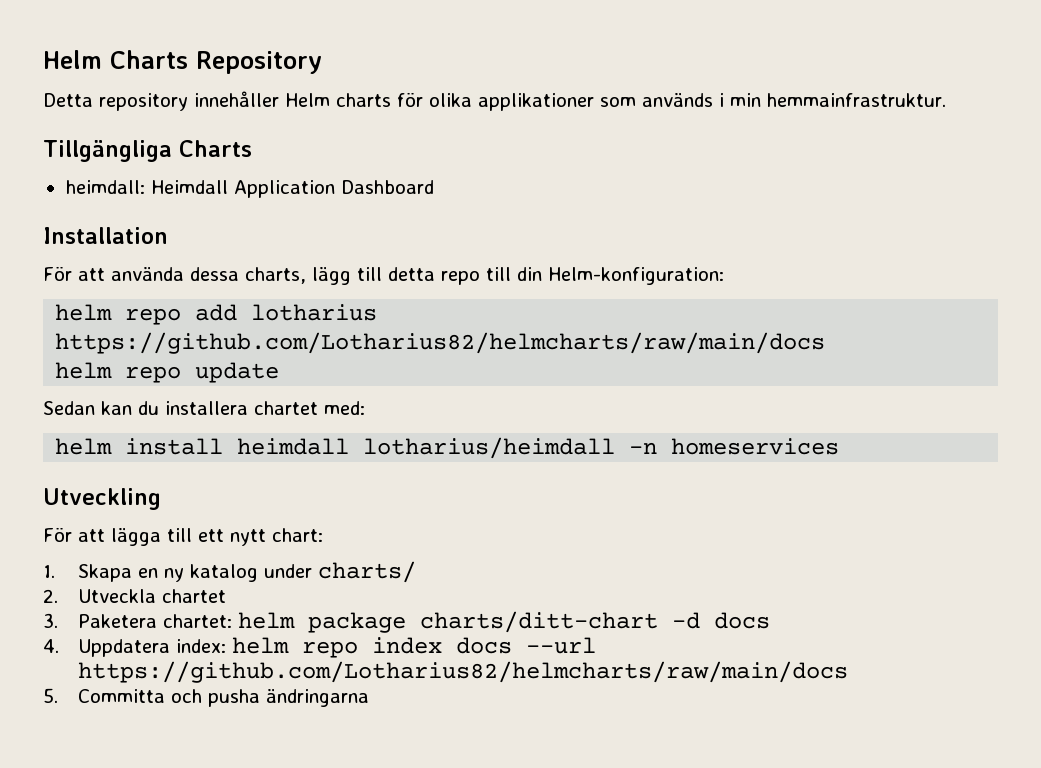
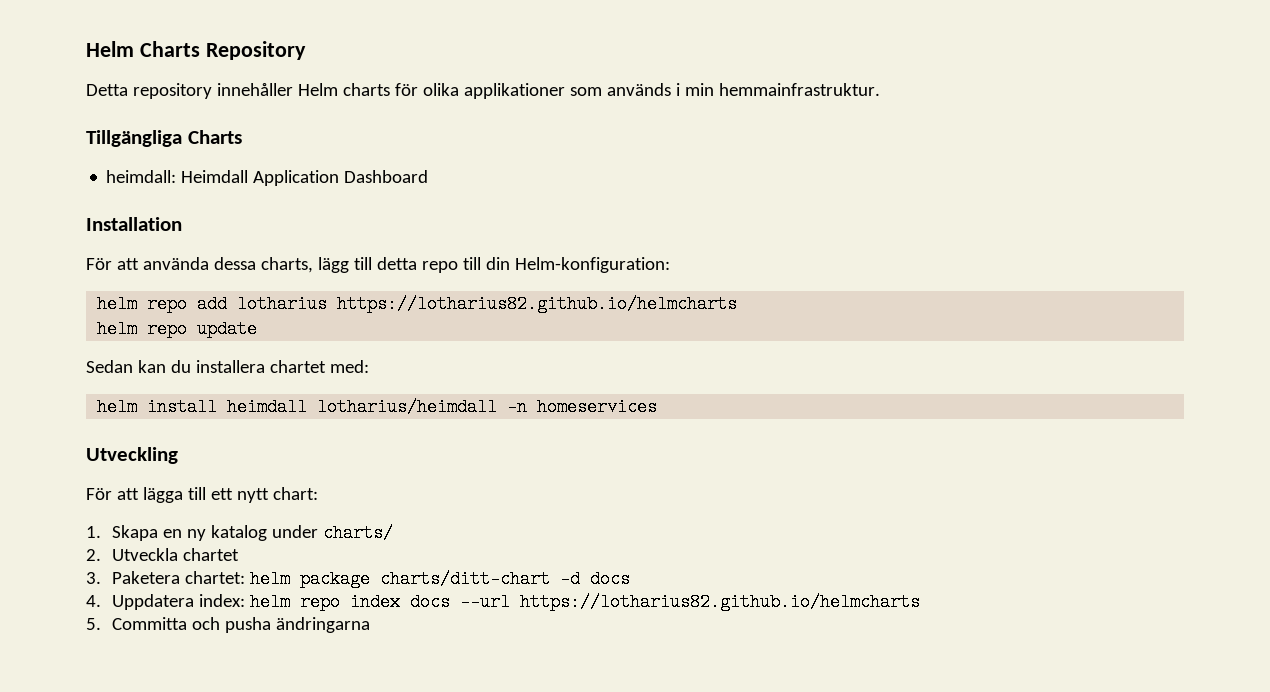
[55,332,826,354] https://github.com/Lotharius82/helmcharts/raw/main/docs -> [337,295,738,313] https://lotharius82.github.io/helmcharts
[78,661,849,683] https://github.com/Lotharius82/helmcharts/raw/main/docs -> [520,593,921,611] https://lotharius82.github.io/helmcharts

